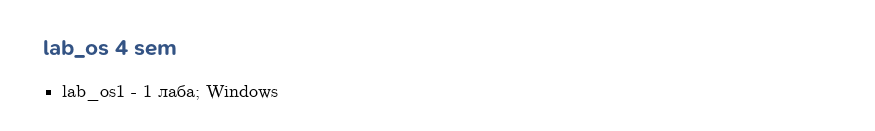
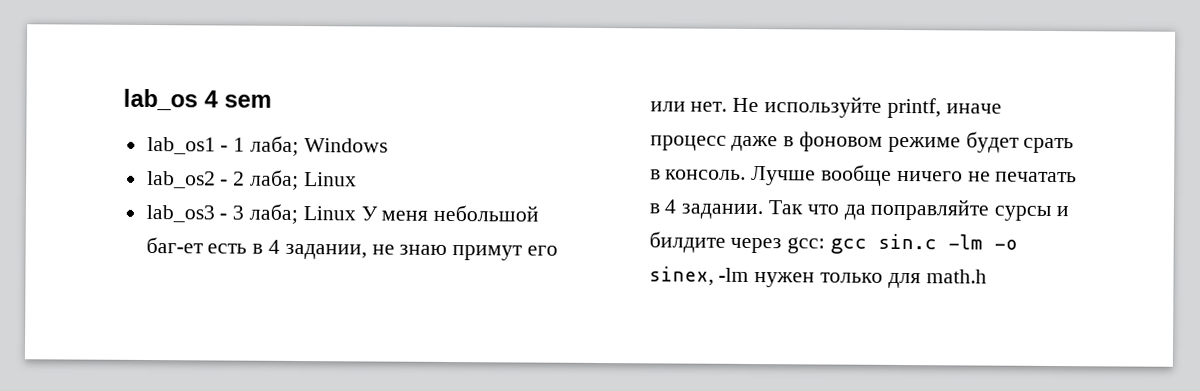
(279, 92) none -> [146,169,357,191] [145,203,540,225] [145,236,559,261] [649,96,1002,119] [649,131,1075,154] [649,164,1078,186] [648,198,1070,221] [648,231,1019,254] [648,266,987,289] // lab_os2 - 2 лаба; Linux // lab_os3 - 3 лаба; Linux У меня небольшой баг-ет есть в 4 задании, не знаю примут его или нет. Не используйте printf, иначе процесс даже в фоновом режиме будет срать в консоль. Лучше вообще ничего не печатать в 4 задании. Так что да поправляйте сурсы и билдите через gcc: gcc sin.c -lm -o sinex, -lm нужен только для math.h

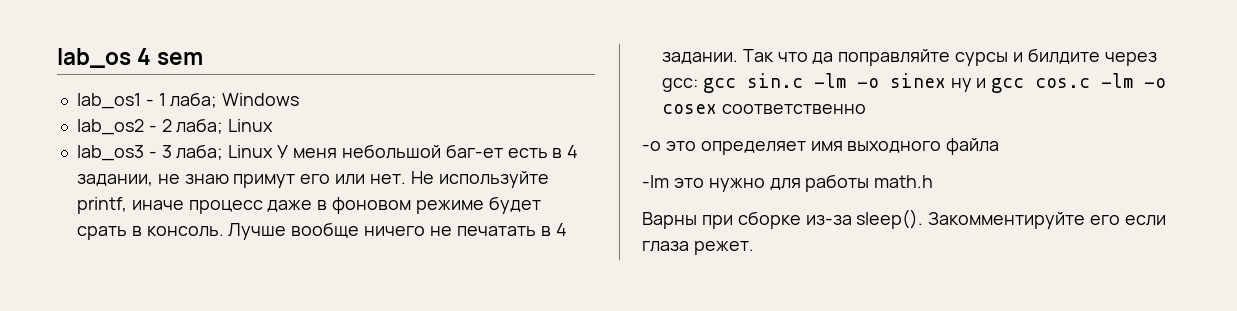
[648,266,987,289] sinex, -lm нужен только для math.h -> [889,73,1167,93] [661,104,866,114] [642,138,1000,155] [642,174,934,192] [642,209,1167,229] [642,241,754,255] sinex ну и gcc cos.c -lm -o cosex соответственно // -o это определяет имя выходного файла // -lm это нужно для работы math.h // Варны при сборке из-за sleep(). Закомментируйте его если глаза режет.

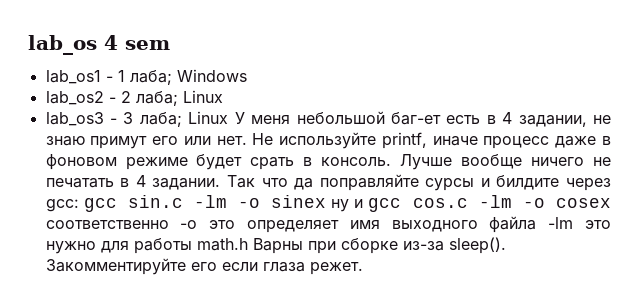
(866, 109) // -> (169, 224) none
(1000, 146) // -> (537, 224) none
(934, 181) // -> (248, 244) none

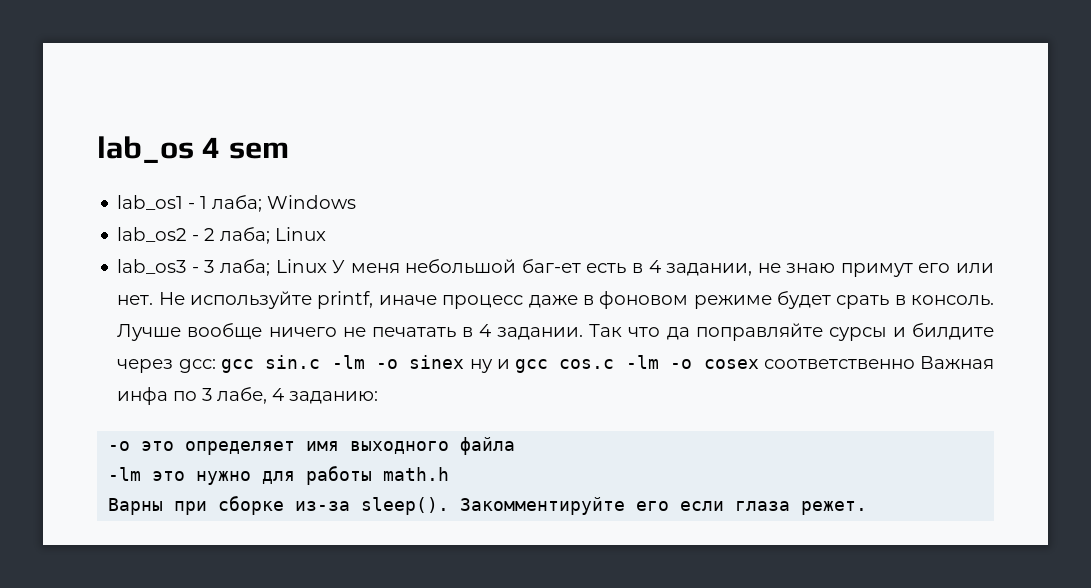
(169, 224) none -> [920,356,994,369] [117,387,379,405] Важная инфа по 3 лабе, 4 заданию: //
(537, 224) none -> (516, 446) //
(248, 244) none -> (450, 474) //

